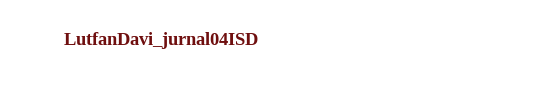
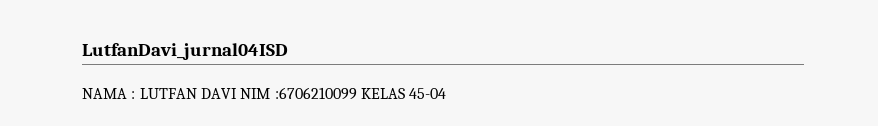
(258, 40) none -> [82,87,447,100] // NAMA : LUTFAN DAVI NIM :6706210099 KELAS 45-04

